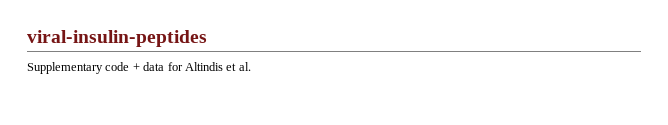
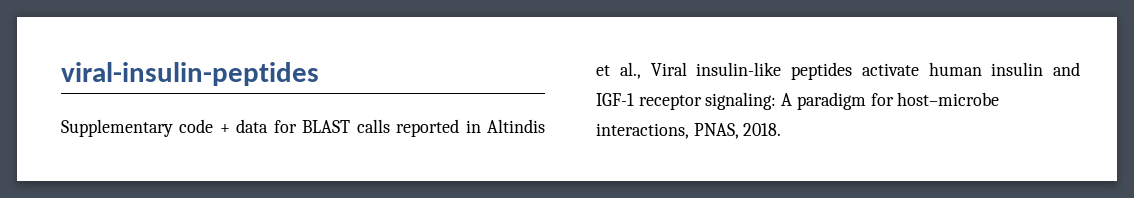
[184,62,251,71] Altindis et al. -> [302,119,546,137] [596,62,1080,80] [596,92,1000,110] [596,123,782,139] BLAST calls reported in Altindis et al., Viral insulin-like peptides activate human insulin and IGF-1 receptor signaling: A paradigm for host–microbe interactions, PNAS, 2018.

